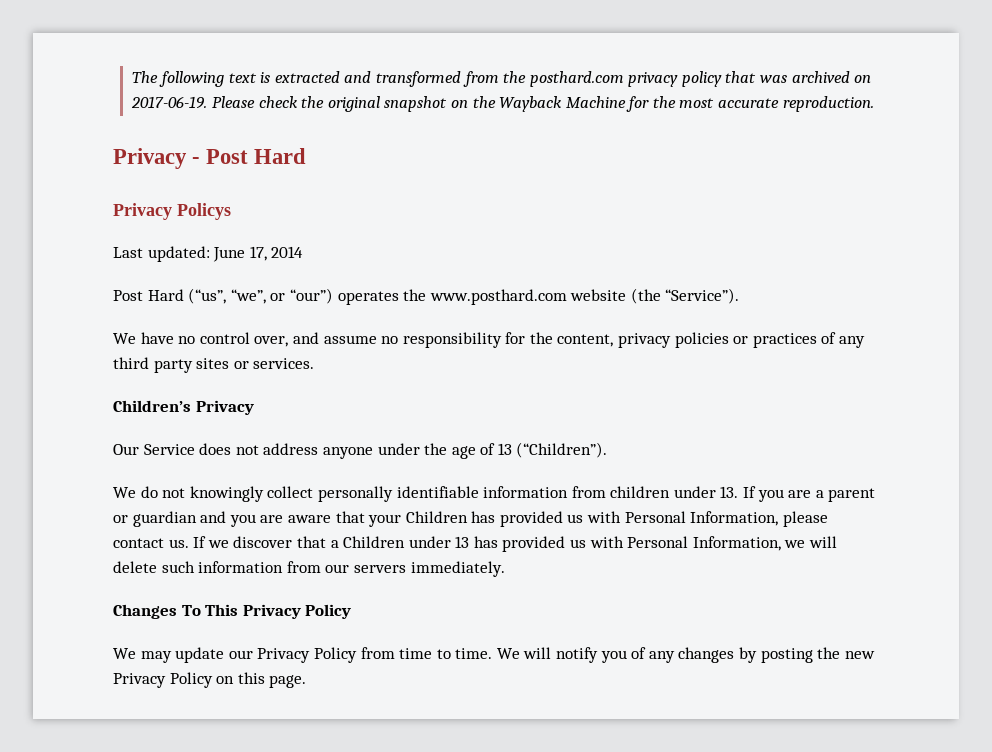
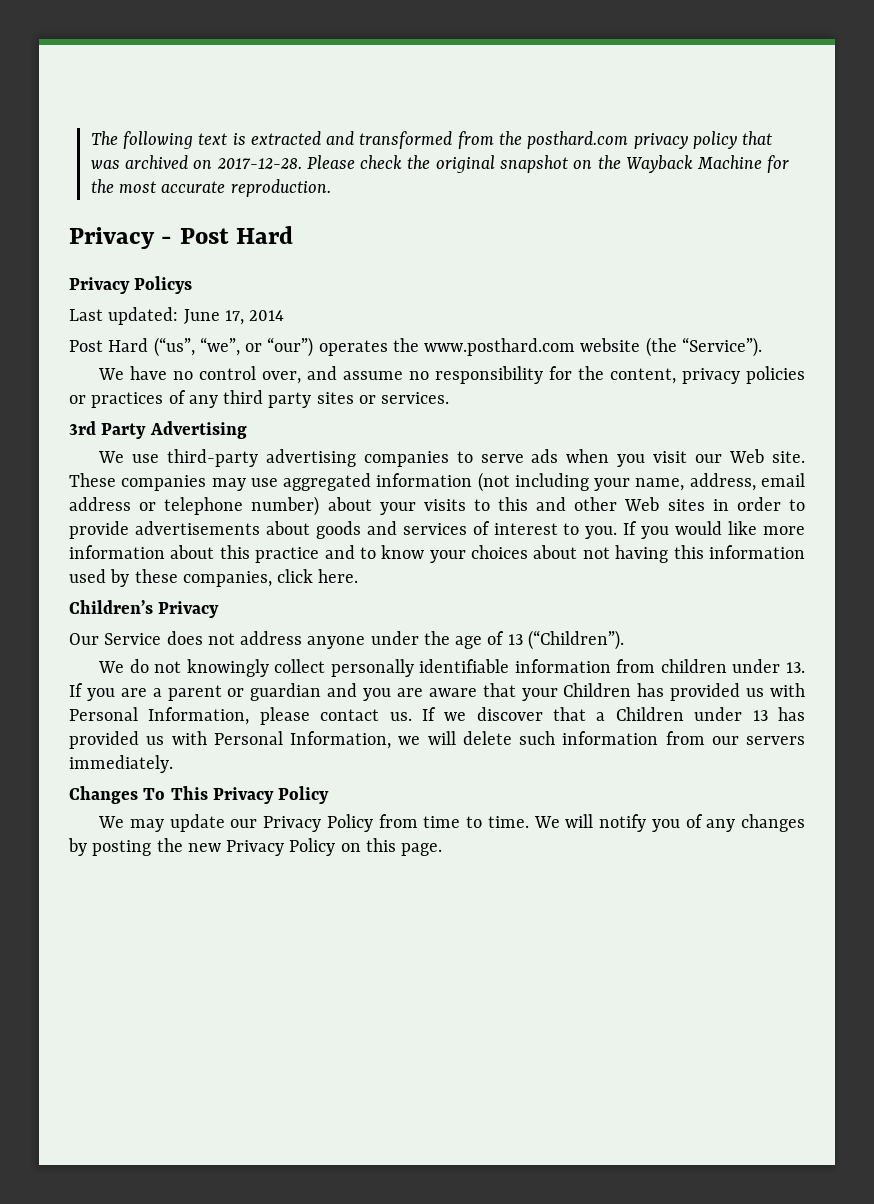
[131,96,208,109] 2017-06-19. -> [216,158,302,169] 2017-12-28.
(315, 363) none -> [69,421,247,439] [97,449,805,467] [69,472,805,492] [69,496,805,516] [69,521,806,539] [69,545,805,563] [69,569,359,587] // 3rd Party Advertising // We use third-party advertising companies to serve ads when you visit our Web site. These companies may use aggregated information (not including your name, address, email address or telephone number) about your visits to this and other Web sites in order to provide advertisements about goods and services of interest to you. If you would like more information about this practice and to know your choices about not having this information used by these companies, click here.

